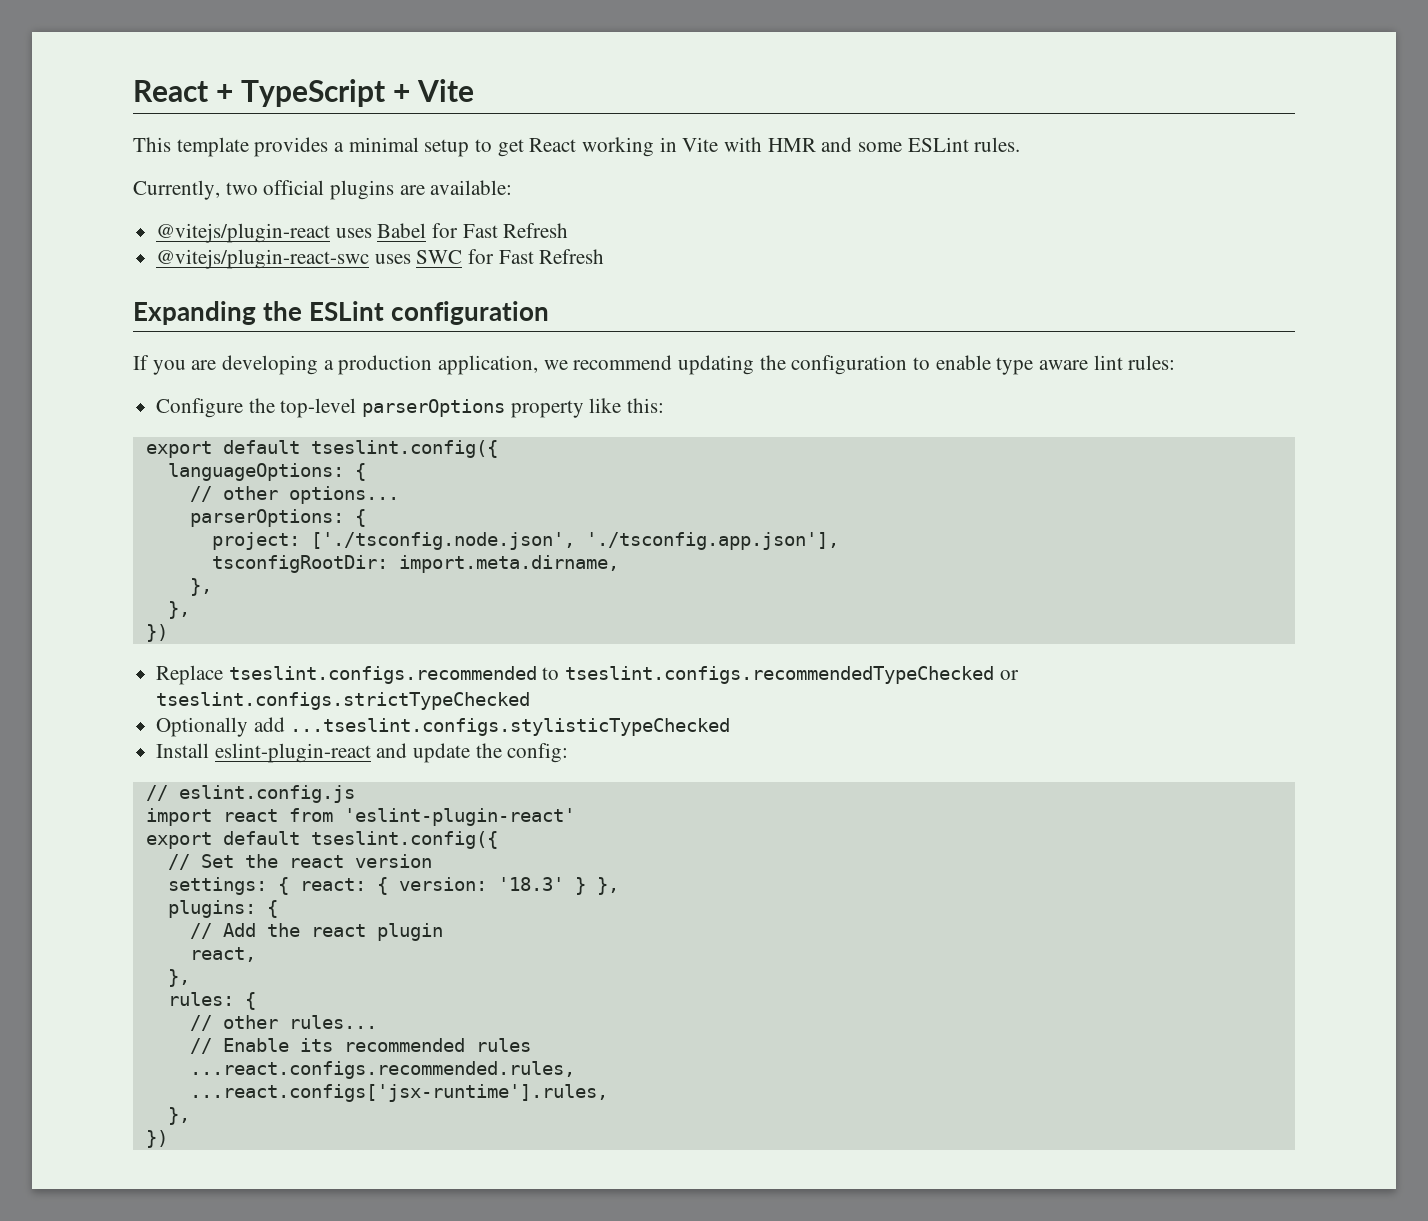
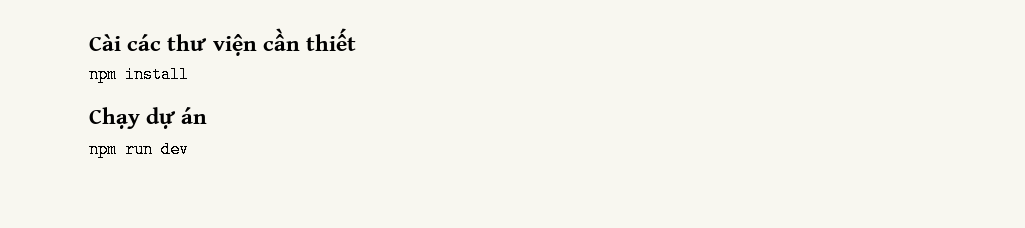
[133,79,475,107] [133,137,1021,157] [133,180,513,200] [156,223,569,243] [156,249,605,269] [133,301,550,325] [133,355,1176,375] [156,398,665,418] [145,440,498,458] [167,463,366,481] [189,486,399,504] [189,509,366,527] [211,532,839,550] [211,555,619,573] [189,578,212,596] [167,601,190,619] [145,624,168,642] [156,665,1019,685] [156,692,531,710] [156,717,731,737] [156,743,569,763] [145,785,355,803] [145,808,575,826] [145,831,498,849] [167,854,432,870] [167,877,619,895] [167,900,278,918] [189,923,443,941] [189,947,256,962] [167,969,190,987] [167,992,256,1010] [189,1015,377,1031] [189,1038,531,1054] [189,1061,575,1079] [189,1084,608,1102] [167,1107,190,1125] [145,1130,168,1148] React + TypeScript + Vite // This template provides a minimal setup to get React working in Vite with HMR and some ESLint rules. // Currently, two official plugins are available: // @vitejs/plugin-react uses Babel for Fast Refresh // @vitejs/plugin-react-swc uses SWC for Fast Refresh // Expanding the ESLint configuration // If you are developing a production application, we recommend updating the configuration to enable type aware lint rules: // Configure the top-level parserOptions property like this: // export default tseslint.config({ // languageOptions: { // // other options... // parserOptions: { // project: ['./tsconfig.node.json', './tsconfig.app.json'], // tsconfigRootDir: import.meta.dirname, // }, // }, // }) // Replace tseslint.configs.recommended to tseslint.configs.recommendedTypeChecked or tseslint.configs.strictTypeChecked // Optionally add ...tseslint.configs.stylisticTypeChecked // Install eslint-plugin-react and update the config: // // eslint.config.js // import react from 'eslint-plugin-react' // export default tseslint.config({ // // Set the react version // settings: { react: { version: '18.3' } }, // plugins: { // // Add the react plugin // react, // }, // rules: { // // other rules... // // Enable its recommended rules // ...react.configs.recommended.rules, // ...react.configs['jsx-runtime'].rules, // }, // }) -> [89,28,357,56] [89,66,189,83] [89,107,208,129] [89,141,189,158] Cài các thư viện cần thiết // npm install // Chạy dự án // npm run dev

